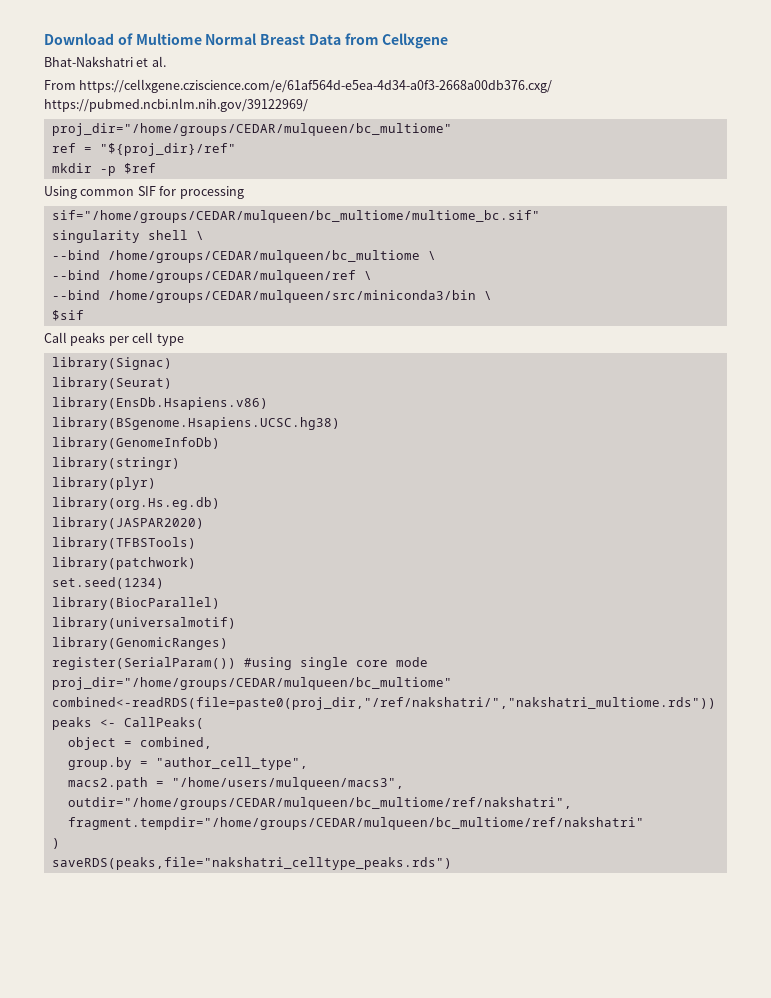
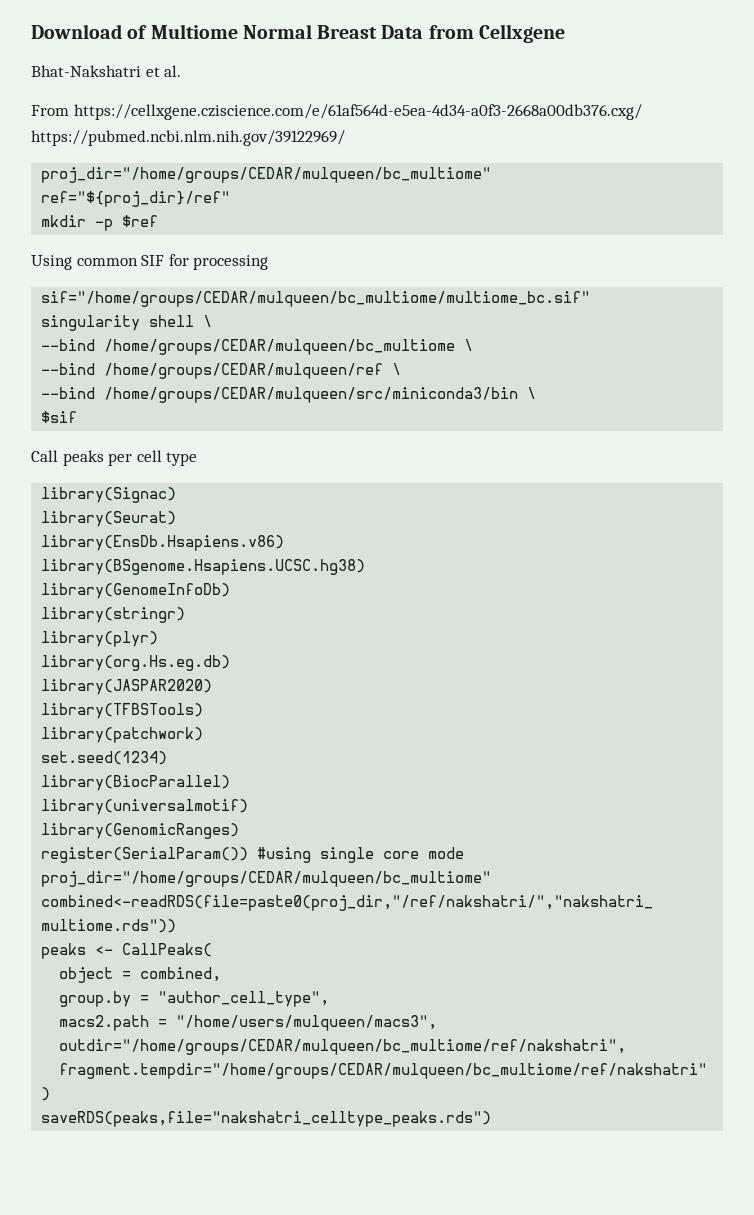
[51,143,236,156] ref = "${proj_dir}/ref" -> [41,191,231,207] ref="${proj_dir}/ref"

